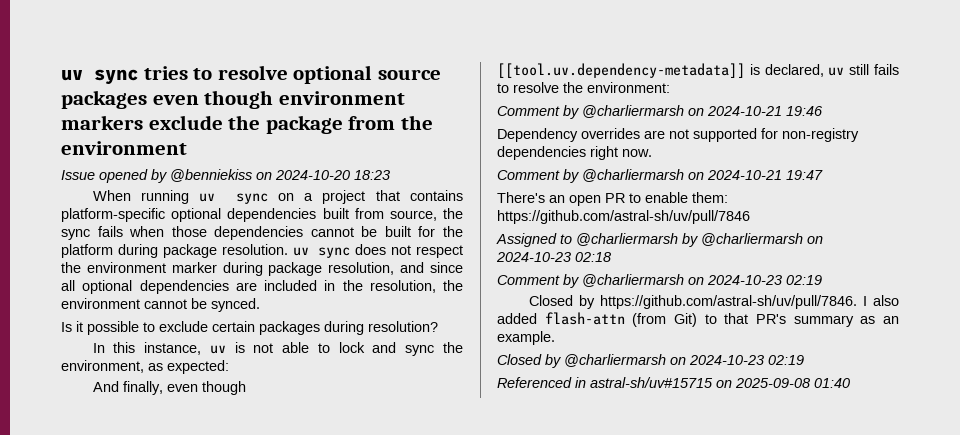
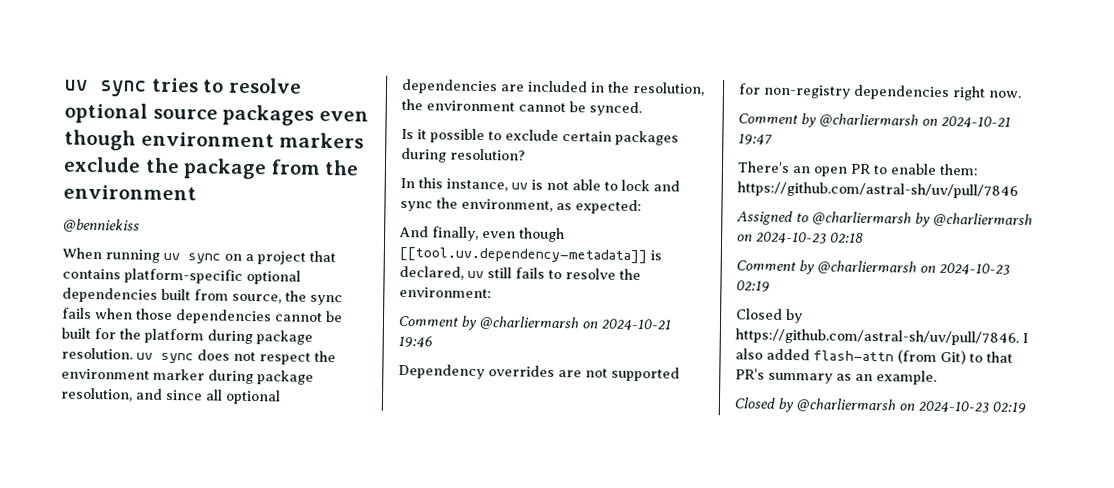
[61,169,390,183] Issue opened by @benniekiss on 2024-10-20 18:23 -> [63,218,140,233] @benniekiss
[497,377,850,388] // Referenced in astral-sh/uv#15715 on 2025-09-08 01:40 -> (1026, 407) none

